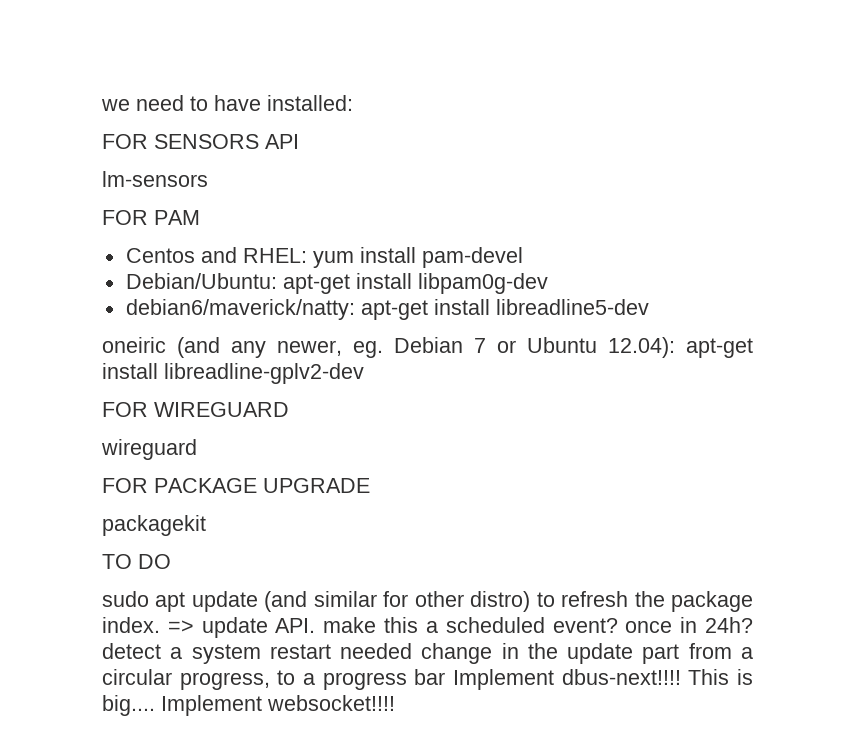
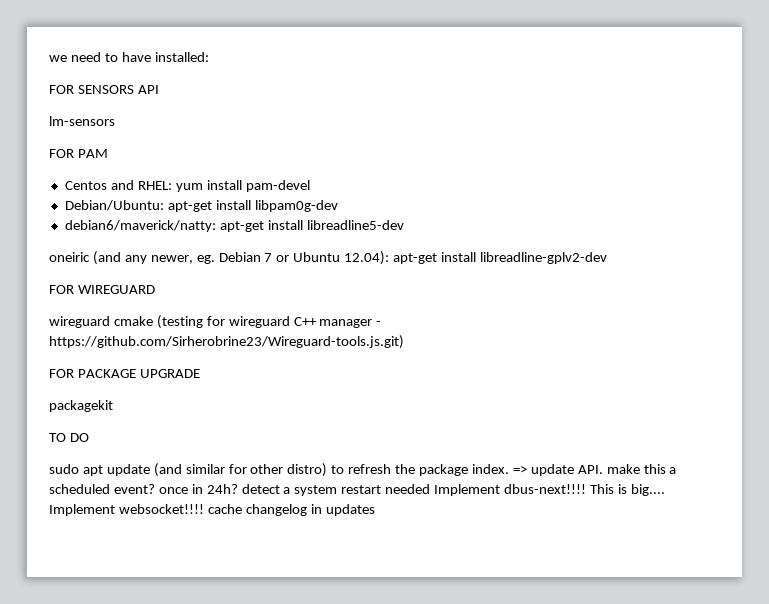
(197, 449) none -> [113,315,382,329] [49,335,404,349] cmake (testing for wireguard C++ manager - https://github.com/Sirherobrine23/Wireguard-tools.js.git)
[421,643,753,664] [102,669,446,690] change in the update part from a circular progress, to a progress bar -> (431, 489) none
(395, 703) none -> [207,504,375,516] cache changelog in updates

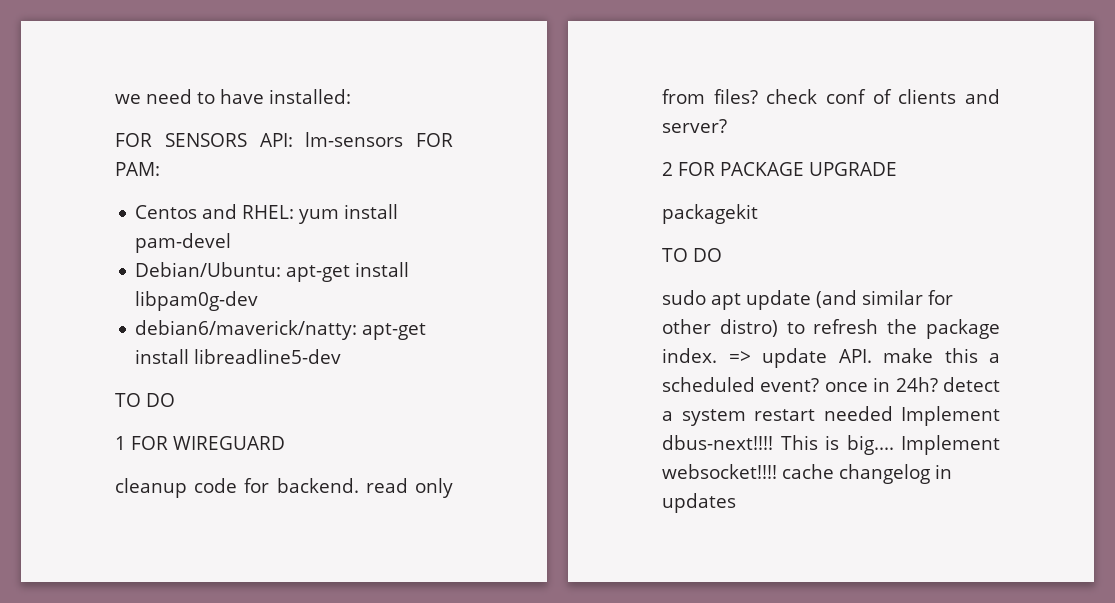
[137,85,159,94] API // -> [259,133,293,147] API:
[49,149,108,158] // FOR PAM -> [416,133,453,147] [115,162,160,176] FOR PAM:
[49,251,607,265] [49,285,155,294] [49,315,382,329] [49,335,404,349] oneiric (and any newer, eg. Debian 7 or Ubuntu 12.04): apt-get install libreadline-gplv2-dev // FOR WIREGUARD // wireguard cmake (testing for wireguard C++ manager - https://github.com/Sirherobrine23/Wireguard-tools.js.git) // -> [115,393,175,407] [115,436,285,450] [115,478,453,498] [662,89,1000,104] [662,119,727,133] [662,162,673,176] TO DO // 1 FOR WIREGUARD // cleanup code for backend. read only from files? check conf of clients and server? // 2

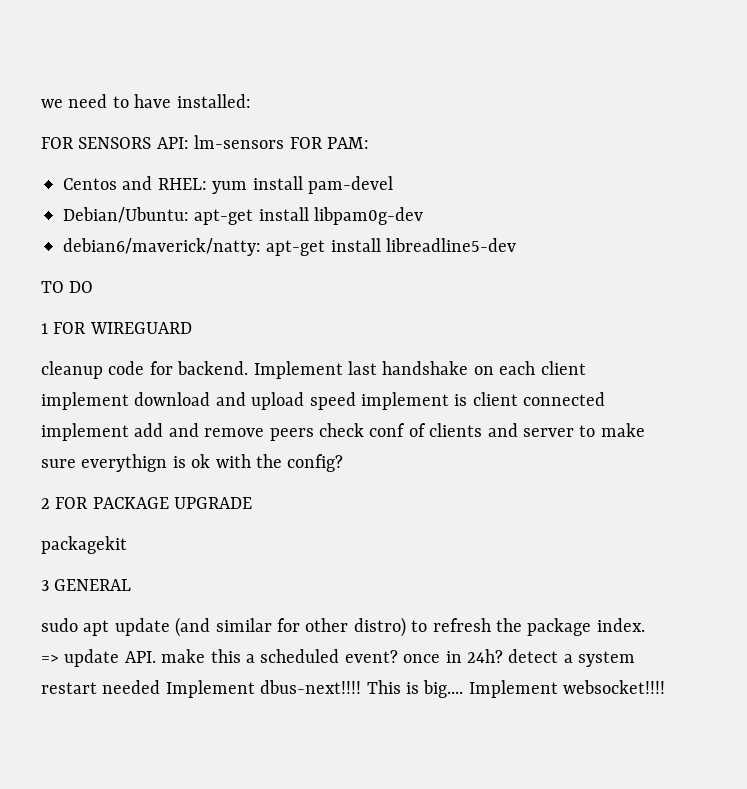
[365,478,453,498] [662,89,758,104] read only from files? -> [253,361,586,379] [41,392,606,410] [41,423,314,441] Implement last handshake on each client implement download and upload speed implement is client connected implement add and remove peers
[662,119,727,133] server? -> [522,423,645,437] [41,454,344,472] server to make sure everythign is ok with the config?
[662,248,722,262] TO DO -> [41,579,132,591] 3 GENERAL
[782,464,952,484] [662,493,736,513] cache changelog in updates -> (666, 687) none

